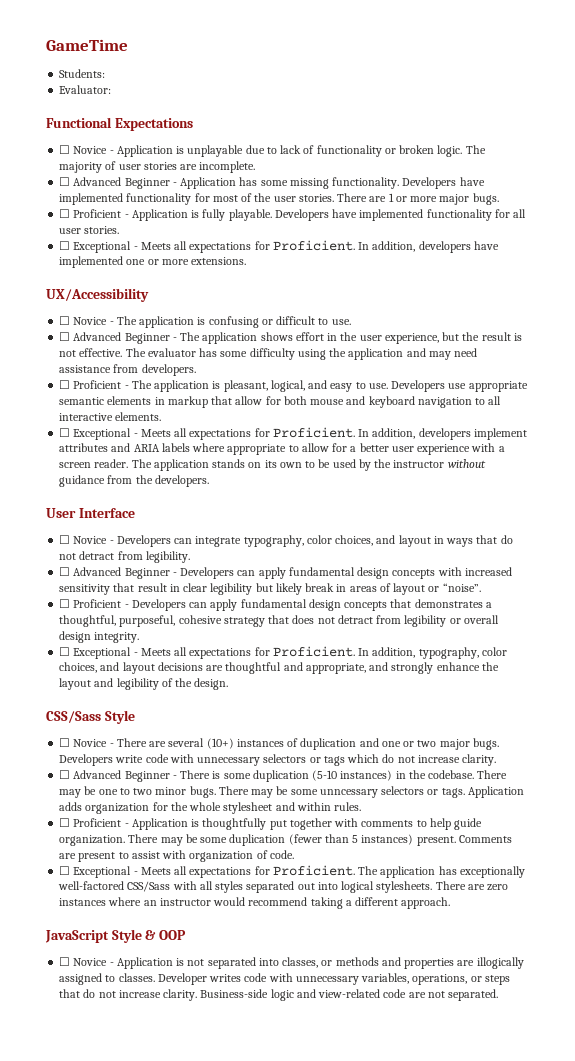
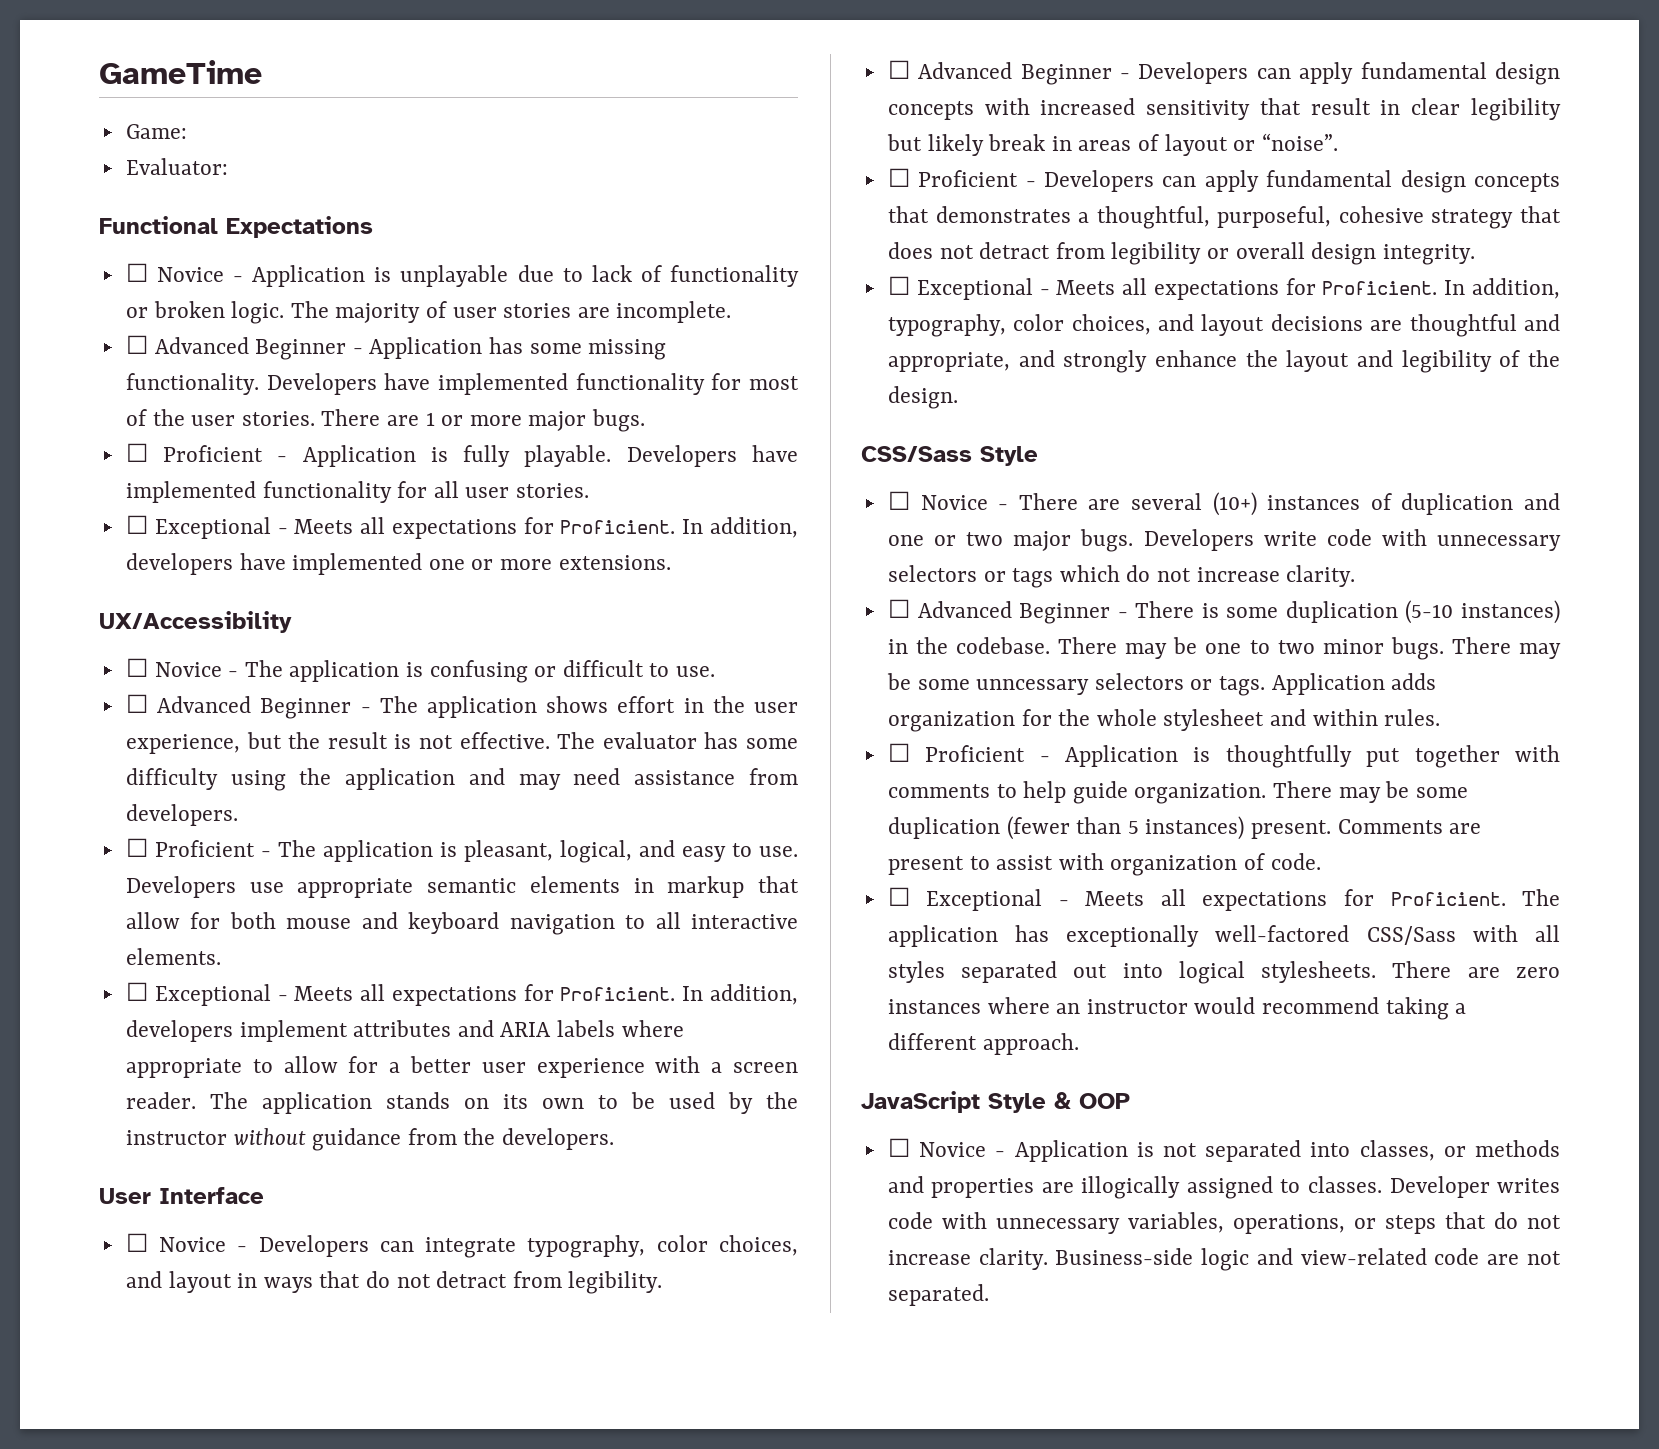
[59,69,106,78] Students: -> [125,124,187,139] Game:

